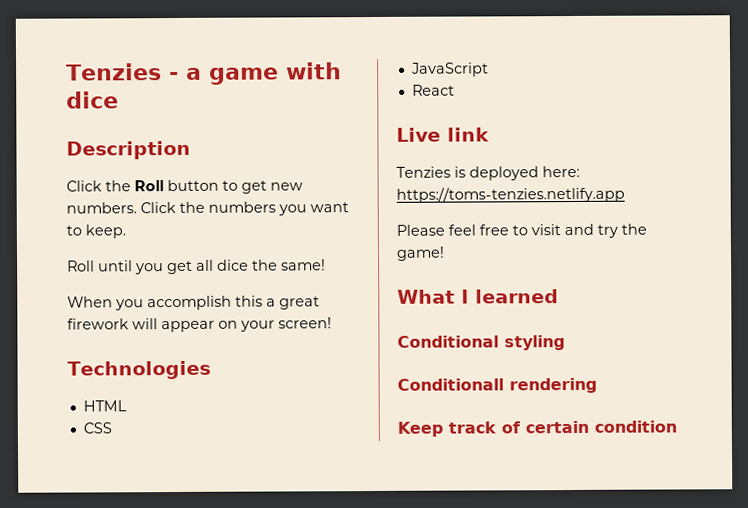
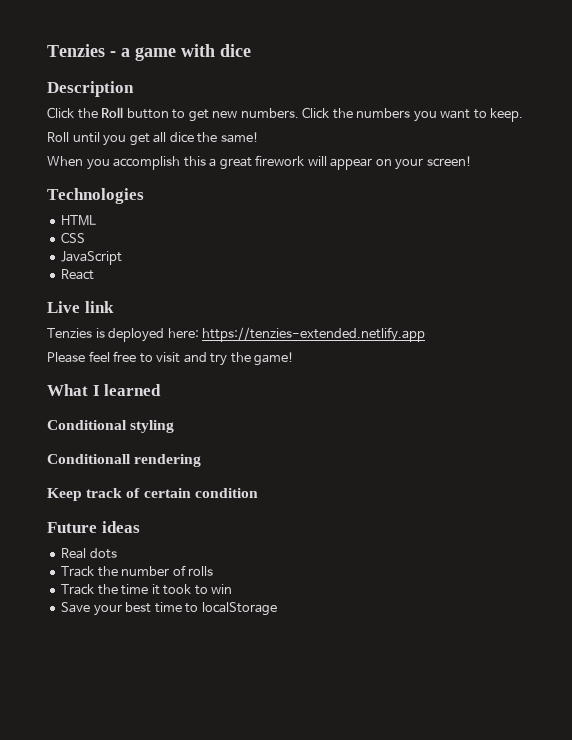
[396,186,625,203] https://toms-tenzies.netlify.app -> [202,327,426,342] https://tenzies-extended.netlify.app
(677, 426) none -> [47,521,140,533] [61,548,117,559] [61,565,214,577] [61,584,233,595] [61,602,277,616] // Future ideas // Real dots // Track the number of rolls // Track the time it took to win // Save your best time to localStorage

